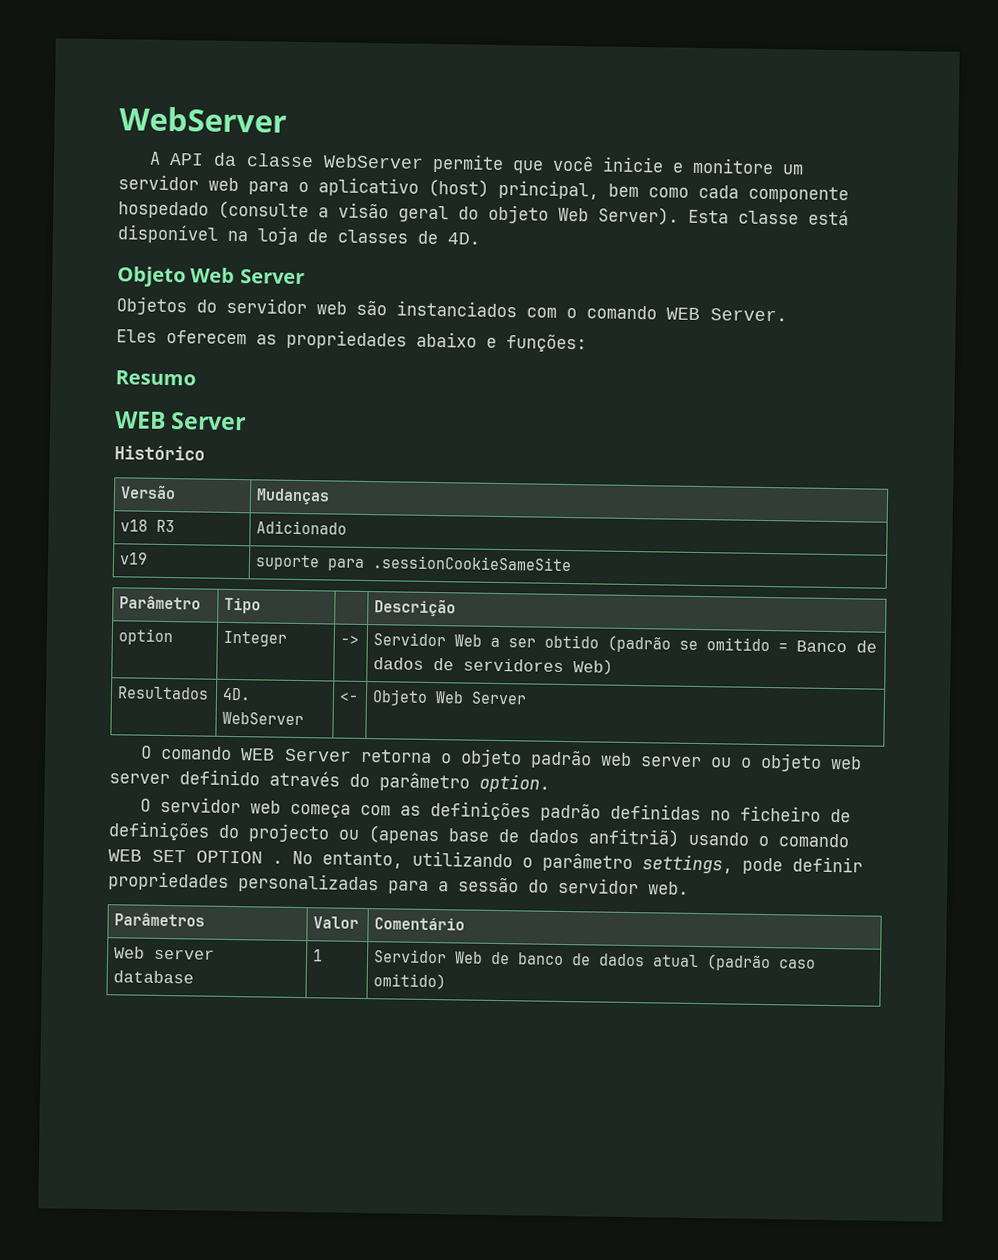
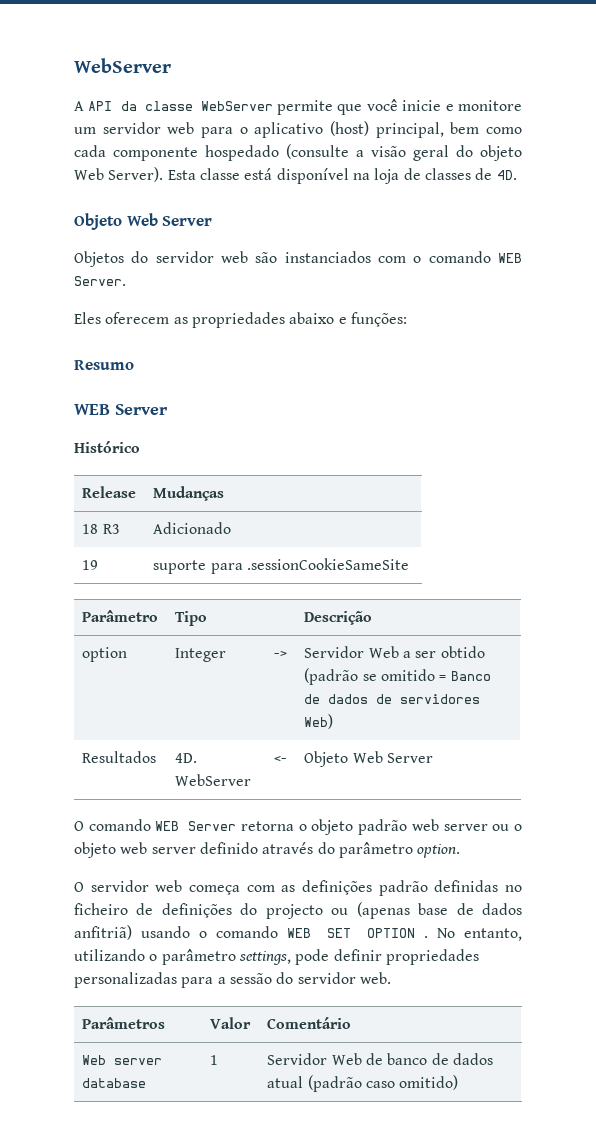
[120,484,177,500] Versão -> [82,486,137,498] Release
[120,519,149,532] v18 -> [82,524,99,534] 18
[119,552,149,565] v19 -> [82,560,99,570] 19

